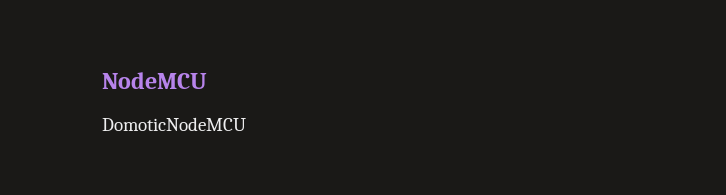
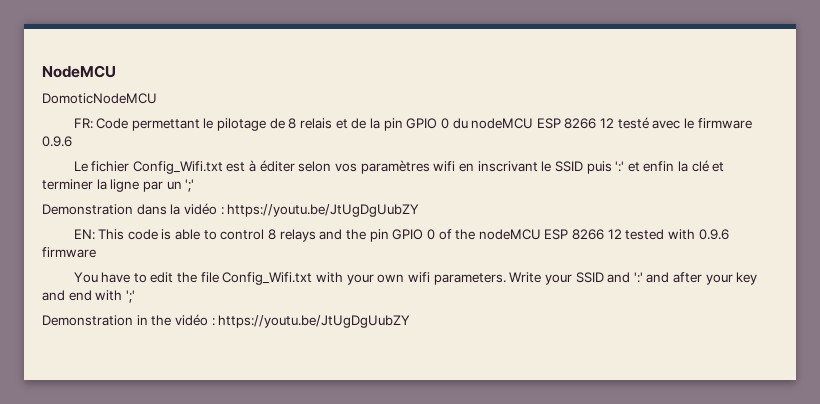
(246, 124) none -> [73,117,752,131] [42,136,72,147] [73,160,725,174] [42,179,195,192] [42,203,420,217] [73,229,729,242] [42,247,96,258] [73,272,758,285] [42,290,135,303] [42,314,411,328] // FR: Code permettant le pilotage de 8 relais et de la pin GPIO 0 du nodeMCU ESP 8266 12 testé avec le firmware 0.9.6 // Le fichier Config_Wifi.txt est à éditer selon vos paramètres wifi en inscrivant le SSID puis ':' et enfin la clé et terminer la ligne par un ';' // Demonstration dans la vidéo : https://youtu.be/JtUgDgUubZY // EN: This code is able to control 8 relays and the pin GPIO 0 of the nodeMCU ESP 8266 12 tested with 0.9.6 firmware // You have to edit the file Config_Wifi.txt with your own wifi parameters. Write your SSID and ':' and after your key and end with ';' // Demonstration in the vidéo : https://youtu.be/JtUgDgUubZY

